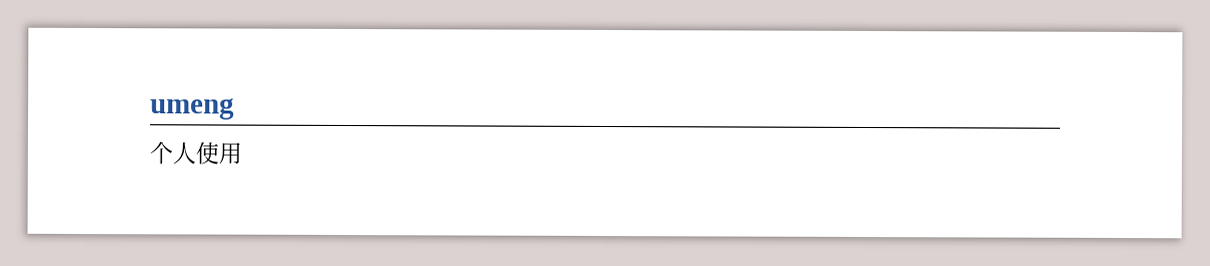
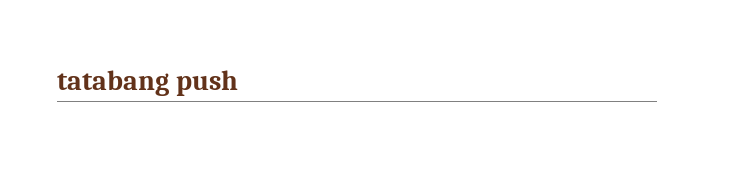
[150,97,235,120] [149,141,242,165] umeng // 个人使用 -> [57,70,239,96] tatabang push

